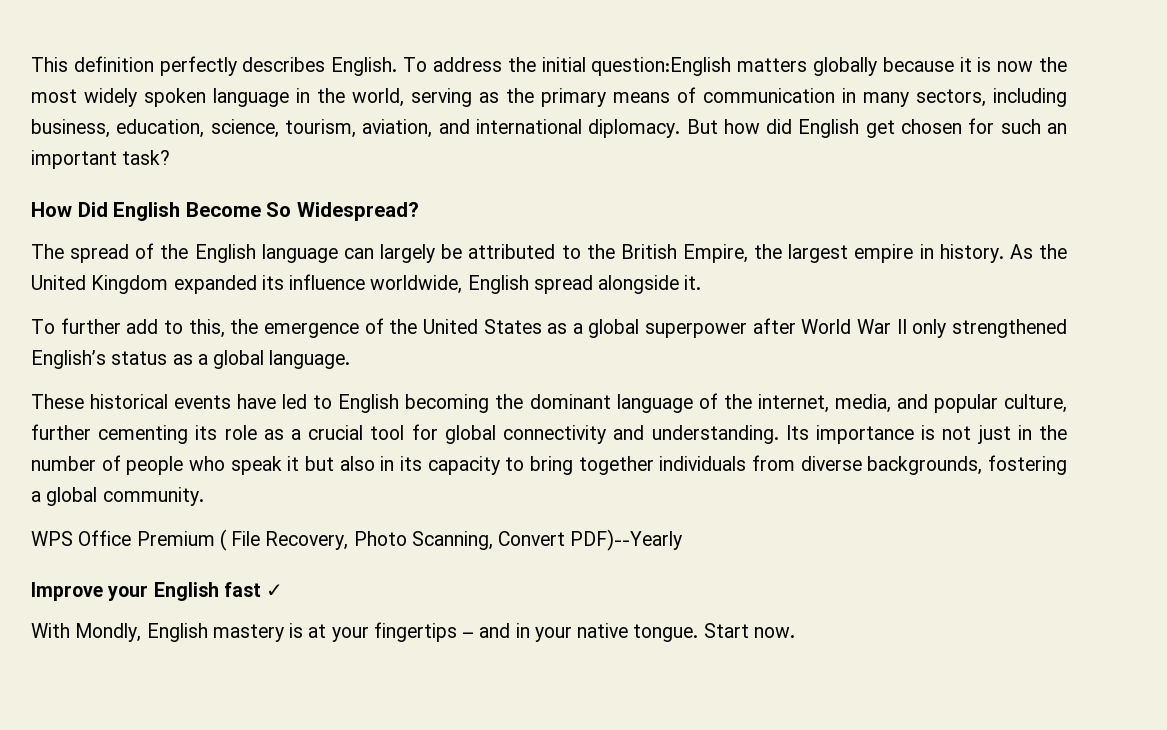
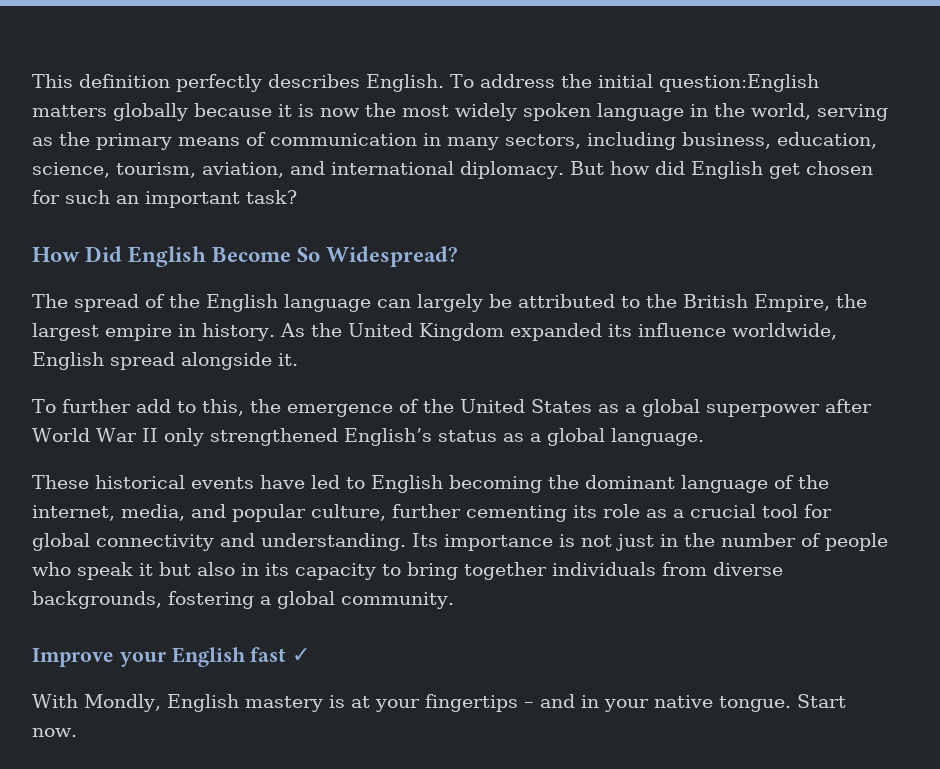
[31,529,683,551] // WPS Office Premium ( File Recovery, Photo Scanning, Convert PDF)--Yearly -> (454, 600) none

